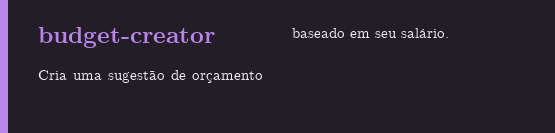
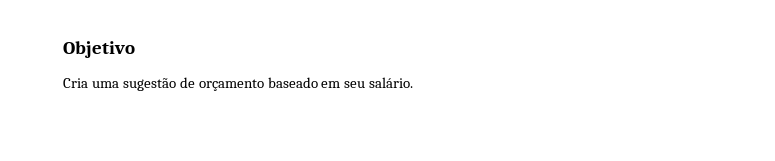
[38,27,215,48] budget-creator -> [63,41,135,58] Objetivo

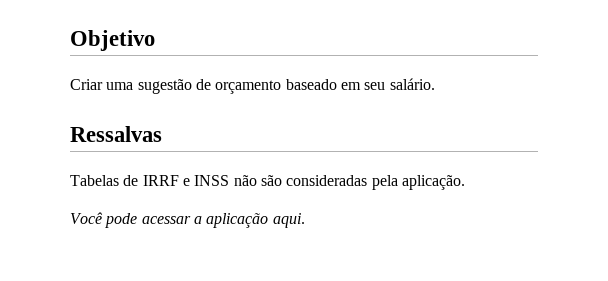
[63,78,88,88] Cria -> [70,79,103,90] Criar
(414, 82) none -> [70,126,162,142] [70,175,465,190] [70,212,305,228] // Ressalvas // Tabelas de IRRF e INSS não são consideradas pela aplicação. // Você pode acessar a aplicação aqui.

